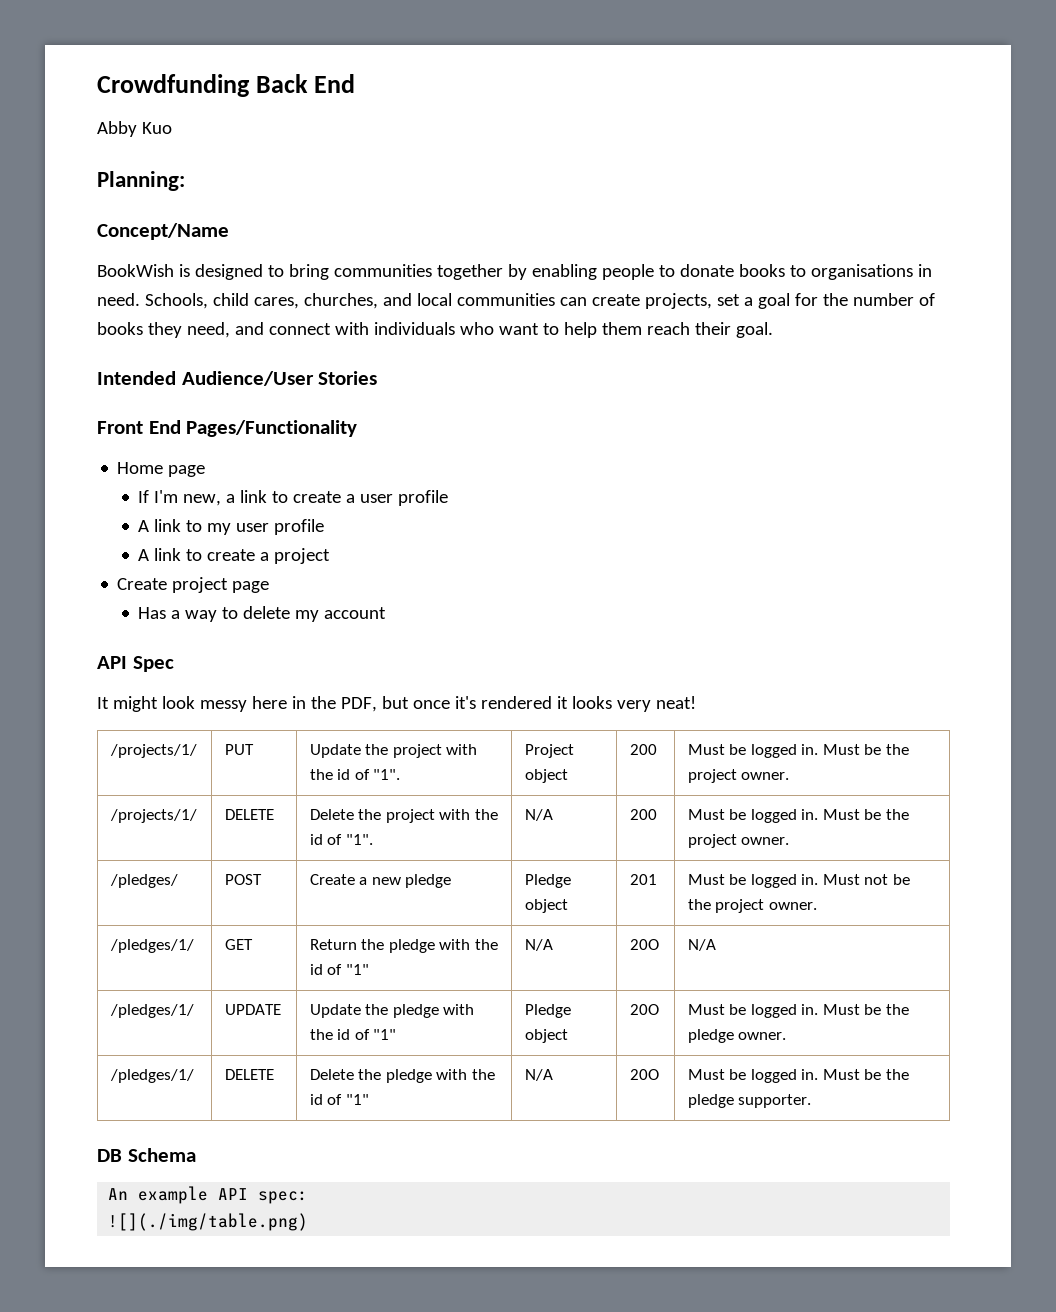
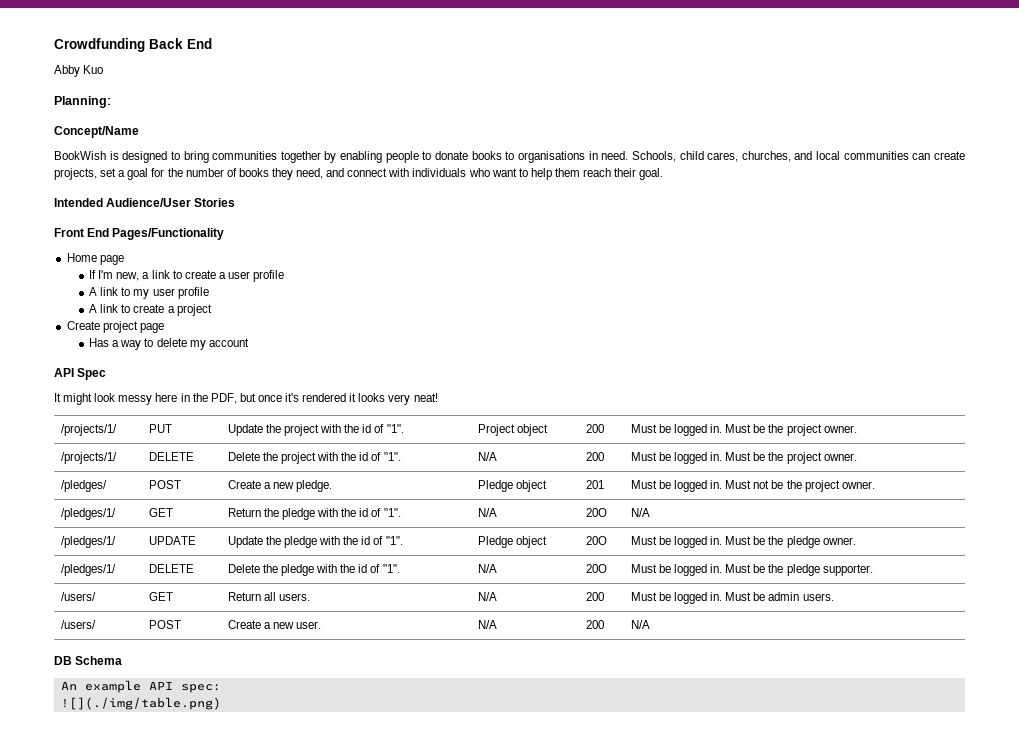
[405,874,452,888] pledge -> [296,480,333,492] pledge.
[345,964,369,975] "1" -> [383,508,401,517] "1".
[373,1029,397,1040] "1" -> [385,536,403,545] "1".
[345,1094,369,1105] "1" -> [382,564,400,573] "1".
(812, 1101) none -> [60,592,96,601] [148,592,173,601] [227,592,311,601] [477,592,497,601] [585,592,604,601] [630,592,834,604] [60,620,96,629] [148,620,181,629] [227,620,322,629] [477,620,497,629] [585,620,604,629] [630,620,650,629] // /users/ | GET | Return all users. | N/A | 200 | Must be logged in. Must be admin users. // /users/ | POST | Create a new user. | N/A | 200 | N/A

